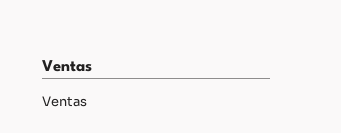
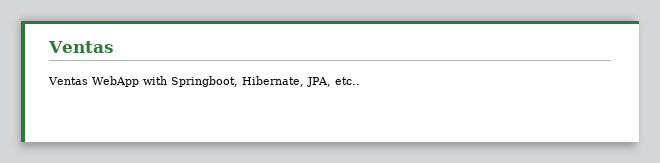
(87, 101) none -> [92,76,360,87] WebApp with Springboot, Hibernate, JPA, etc..

